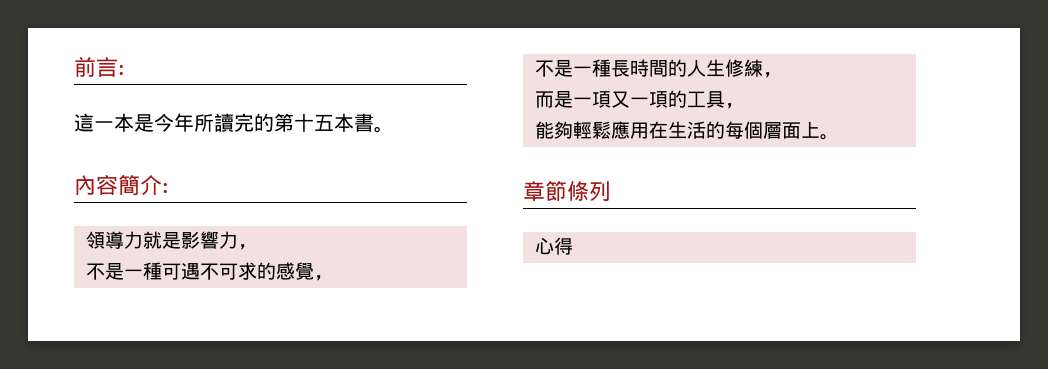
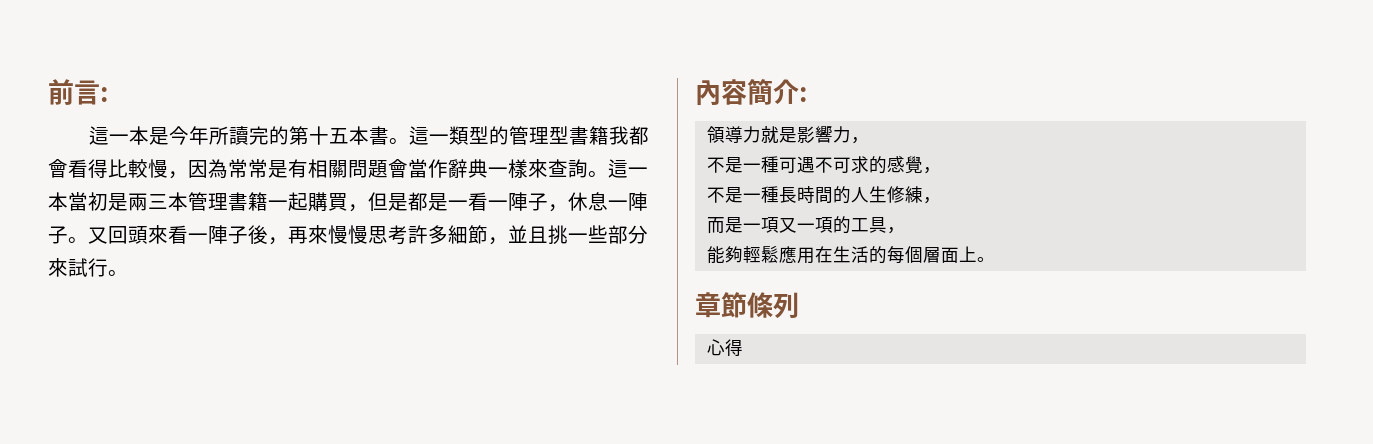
(394, 129) none -> [408,126,649,145] [48,159,648,179] [48,192,648,212] [48,225,648,245] [48,258,128,277] 這一類型的管理型書籍我都會看得比較慢，因為常常是有相關問題會當作辭典一樣來查詢。這一本當初是兩三本管理書籍一起購買，但是都是一看一陣子，休息一陣子。又回頭來看一陣子後，再來慢慢思考許多細節，並且挑一些部分來試行。

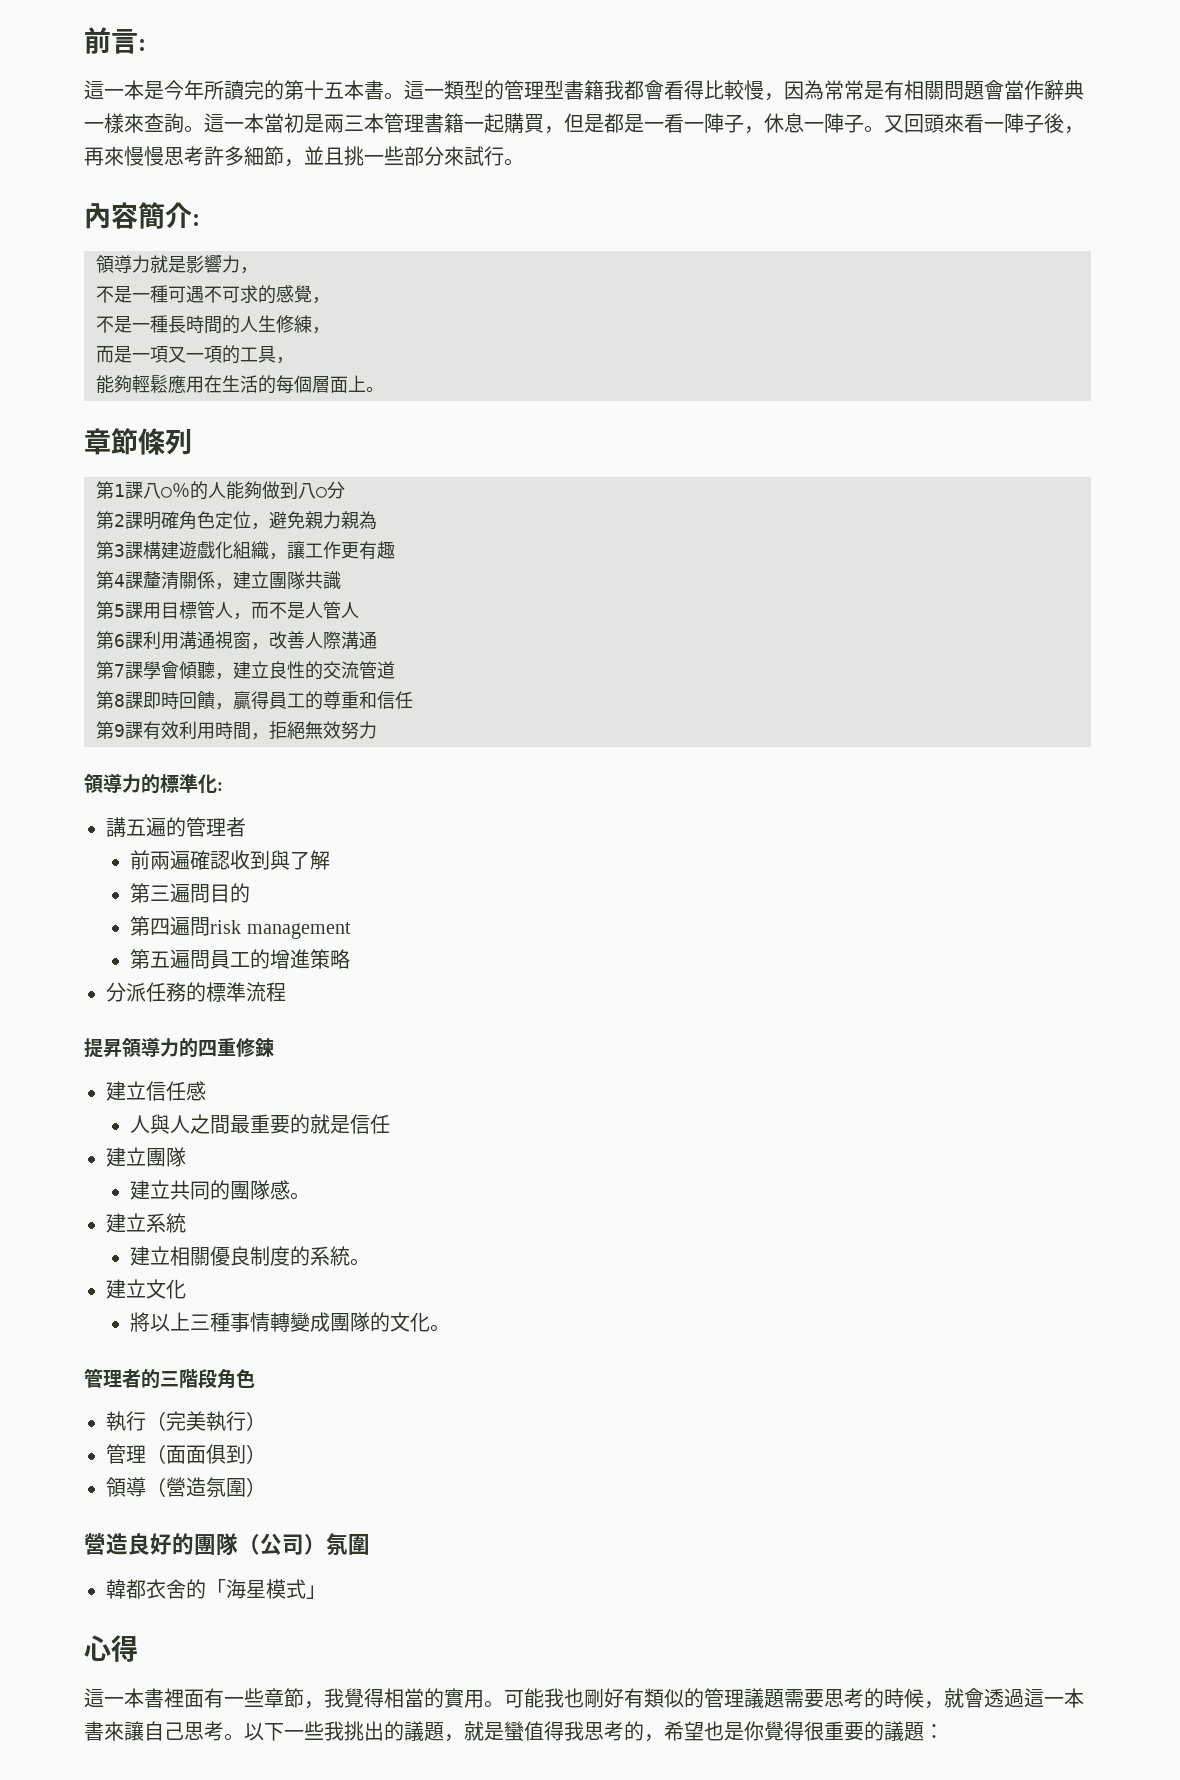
[706,339,743,356] 心得 -> [96,481,345,500] [96,511,377,530] [96,541,395,560] [96,571,341,590] [96,601,359,620] [96,631,377,650] [96,661,395,680] [96,691,413,710] [96,721,377,740] [84,774,222,794] [106,817,246,837] [130,850,331,870] [130,883,251,903] [130,916,351,939] [130,949,351,969] [106,982,286,1002] [84,1038,274,1058] [106,1081,206,1101] [130,1114,391,1134] [106,1147,186,1167] [130,1180,311,1200] [106,1213,186,1233] [130,1246,371,1266] [106,1279,186,1299] [130,1312,451,1332] [84,1368,255,1389] [106,1411,266,1431] [106,1444,266,1464] [106,1477,266,1498] [84,1533,370,1556] [106,1579,326,1599] [84,1635,138,1662] [84,1688,1084,1709] [84,1721,944,1742] 第1課八○％的人能夠做到八○分 // 第2課明確角色定位，避免親力親為 // 第3課構建遊戲化組織，讓工作更有趣 // 第4課釐清關係，建立團隊共識 // 第5課用目標管人，而不是人管人 // 第6課利用溝通視窗，改善人際溝通 // 第7課學會傾聽，建立良性的交流管道 // 第8課即時回饋，贏得員工的尊重和信任 // 第9課有效利用時間，拒絕無效努力 // 領導力的標準化: // 講五遍的管理者 // 前兩遍確認收到與了解 // 第三遍問目的 // 第四遍問risk management // 第五遍問員工的增進策略 // 分派任務的標準流程 // 提昇領導力的四重修鍊 // 建立信任感 // 人與人之間最重要的就是信任 // 建立團隊 // 建立共同的團隊感。 // 建立系統 // 建立相關優良制度的系統。 // 建立文化 // 將以上三種事情轉變成團隊的文化。 // 管理者的三階段角色 // 執行（完美執行） // 管理（面面俱到） // 領導（營造氛圍） // 營造良好的團隊（公司）氛圍 // 韓都衣舍的「海星模式」 // 心得 // 這一本書裡面有一些章節，我覺得相當的實用。可能我也剛好有類似的管理議題需要思考的時候，就會透過這一本書來讓自己思考。以下一些我挑出的議題，就是蠻值得我思考的，希望也是你覺得很重要的議題：

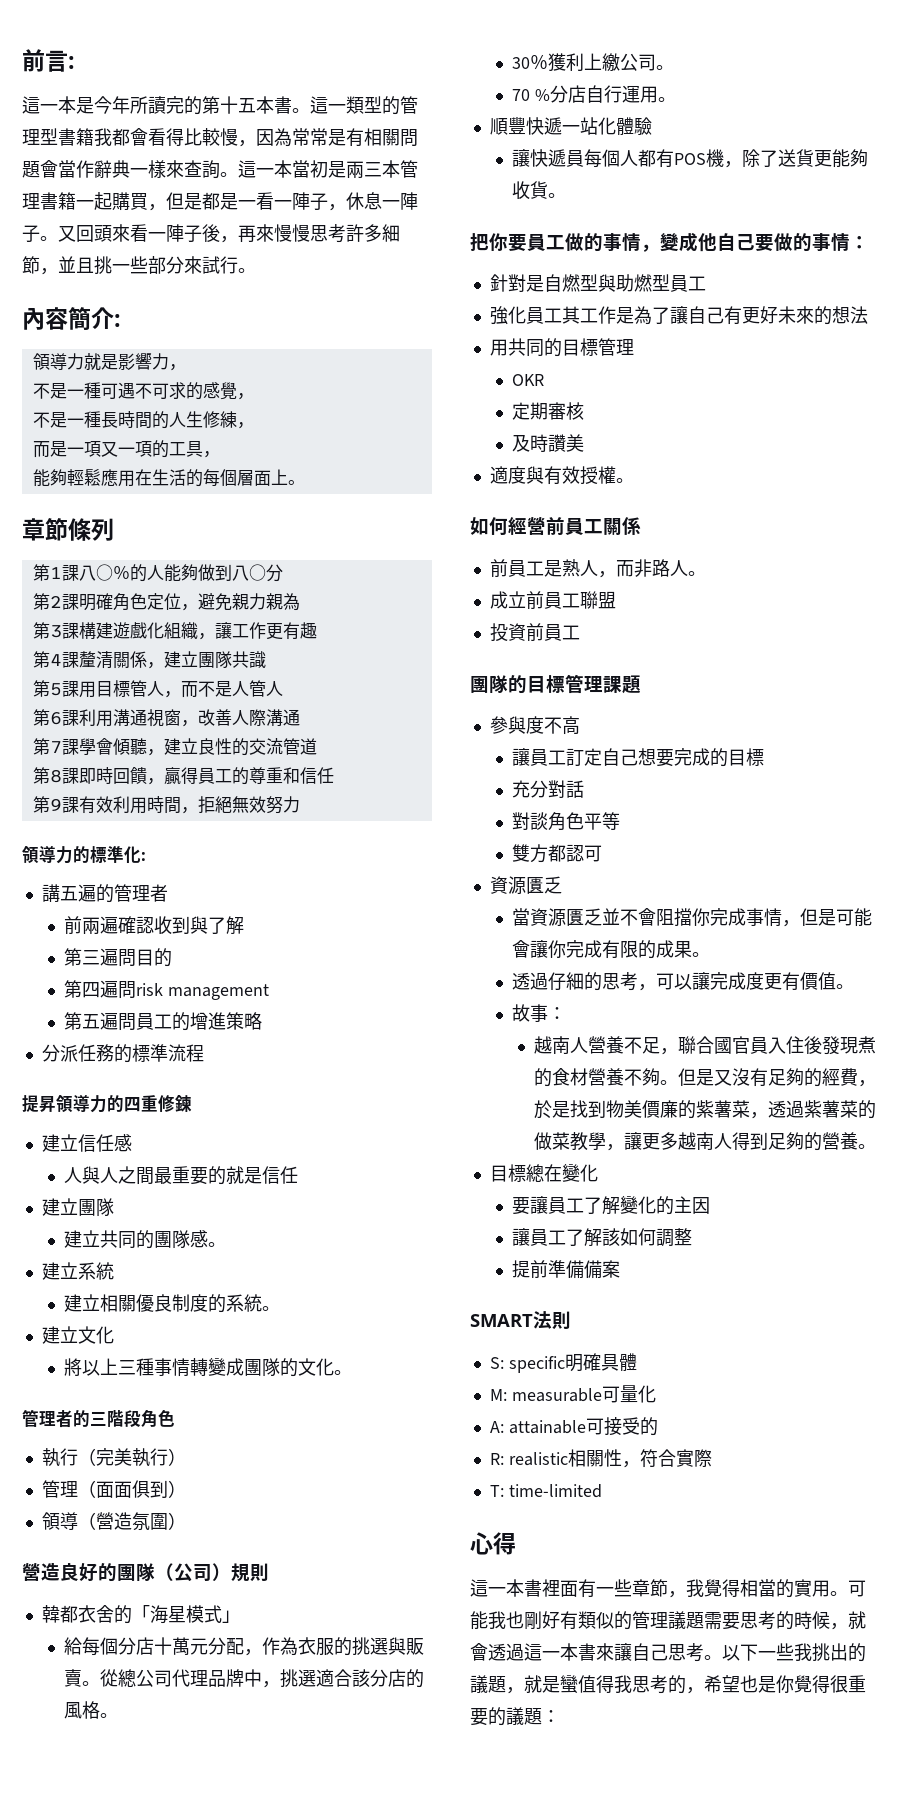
[326,1533,370,1556] 氛圍 -> [231,1563,269,1582] 規則
(326, 1592) none -> [64,1637,425,1656] [64,1669,425,1688] [64,1701,119,1719] [512,53,675,72] [512,85,676,103] [489,117,652,136] [512,149,869,168] [512,181,567,200] [470,232,869,252] [489,274,706,292] [489,306,868,325] [489,338,634,357] [512,374,545,386] [512,402,585,420] [512,434,585,452] [489,466,634,485] [470,517,641,536] [489,559,706,578] [489,591,616,609] [489,623,580,642] [470,674,641,694] [489,716,580,735] [512,748,765,767] [512,780,585,798] [512,812,621,831] [512,844,603,863] [489,876,562,895] [512,908,873,927] [512,940,711,959] [512,972,855,991] [512,1004,567,1022] [534,1036,877,1055] [534,1068,877,1087] [534,1100,877,1119] [534,1132,877,1151] [489,1163,598,1182] [512,1195,711,1215] [512,1228,693,1247] [512,1260,621,1279] [470,1311,571,1330] [489,1353,637,1373] [489,1385,656,1403] [489,1417,658,1436] [489,1449,712,1468] [489,1484,602,1498] // 給每個分店十萬元分配，作為衣服的挑選與販賣。從總公司代理品牌中，挑選適合該分店的風格。 // 30％獲利上繳公司。 // 70 %分店自行運用。 // 順豐快遞一站化體驗 // 讓快遞員每個人都有POS機，除了送貨更能夠收貨。 // 把你要員工做的事情，變成他自己要做的事情： // 針對是自燃型與助燃型員工 // 強化員工其工作是為了讓自己有更好未來的想法 // 用共同的目標管理 // OKR // 定期審核 // 及時讚美 // 適度與有效授權。 // 如何經營前員工關係 // 前員工是熟人，而非路人。 // 成立前員工聯盟 // 投資前員工 // 團隊的目標管理課題 // 參與度不高 // 讓員工訂定自己想要完成的目標 // 充分對話 // 對談角色平等 // 雙方都認可 // 資源匱乏 // 當資源匱乏並不會阻擋你完成事情，但是可能會讓你完成有限的成果。 // 透過仔細的思考，可以讓完成度更有價值。 // 故事： // 越南人營養不足，聯合國官員入住後發現煮的食材營養不夠。但是又沒有足夠的經費，於是找到物美價廉的紫薯菜，透過紫薯菜的做菜教學，讓更多越南人得到足夠的營養。 // 目標總在變化 // 要讓員工了解變化的主因 // 讓員工了解該如何調整 // 提前準備備案 // SMART法則 // S: specific明確具體 // M: measurable可量化 // A: attainable可接受的 // R: realistic相關性，符合實際 // T: time-limited

